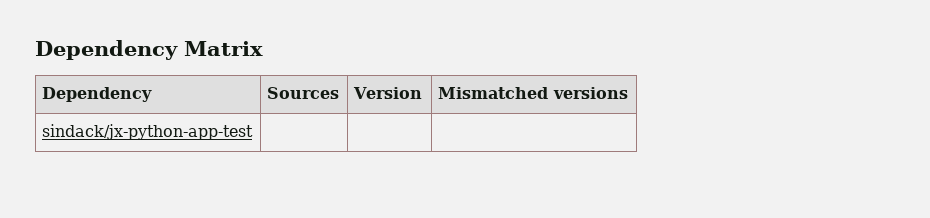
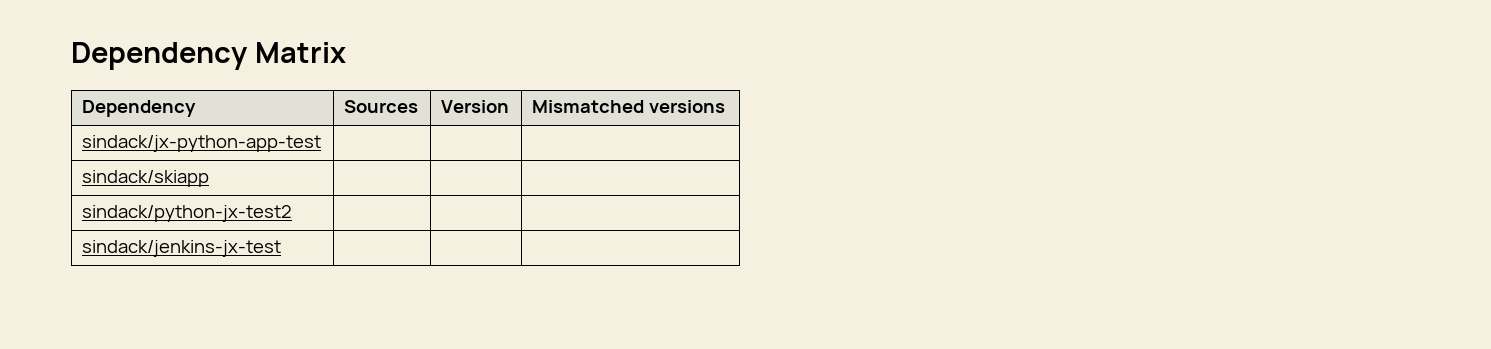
(254, 132) none -> [82,170,210,187] [82,205,293,222] [82,240,282,257] // sindack/skiapp | | | // sindack/python-jx-test2 | | | // sindack/jenkins-jx-test | | |

